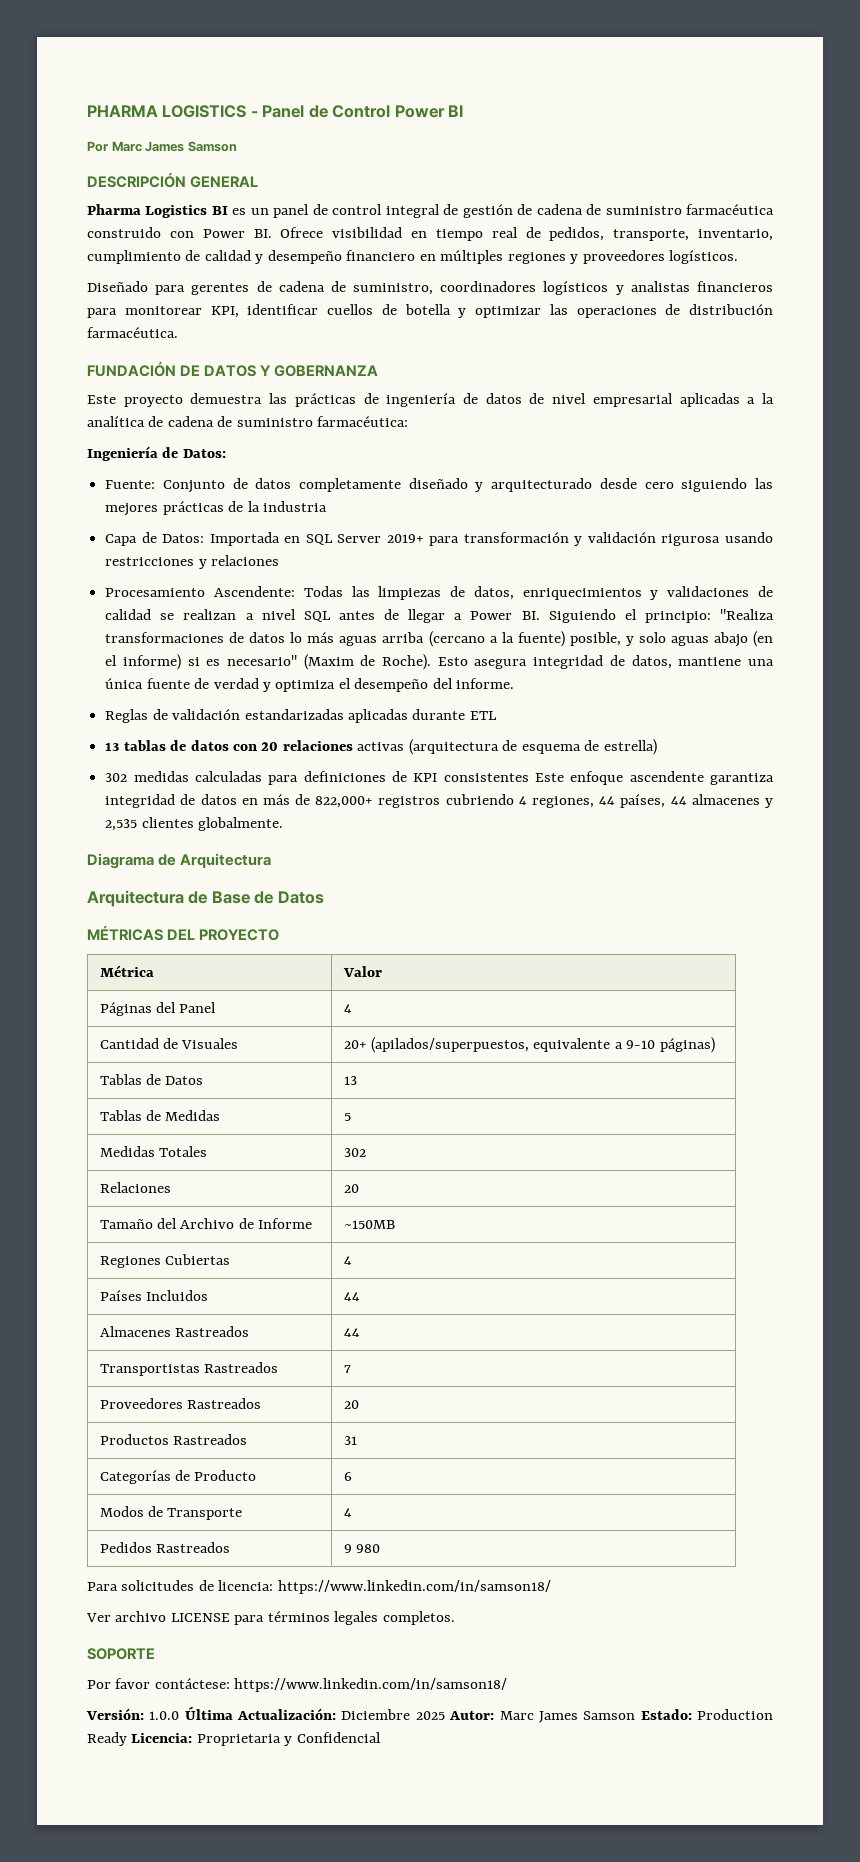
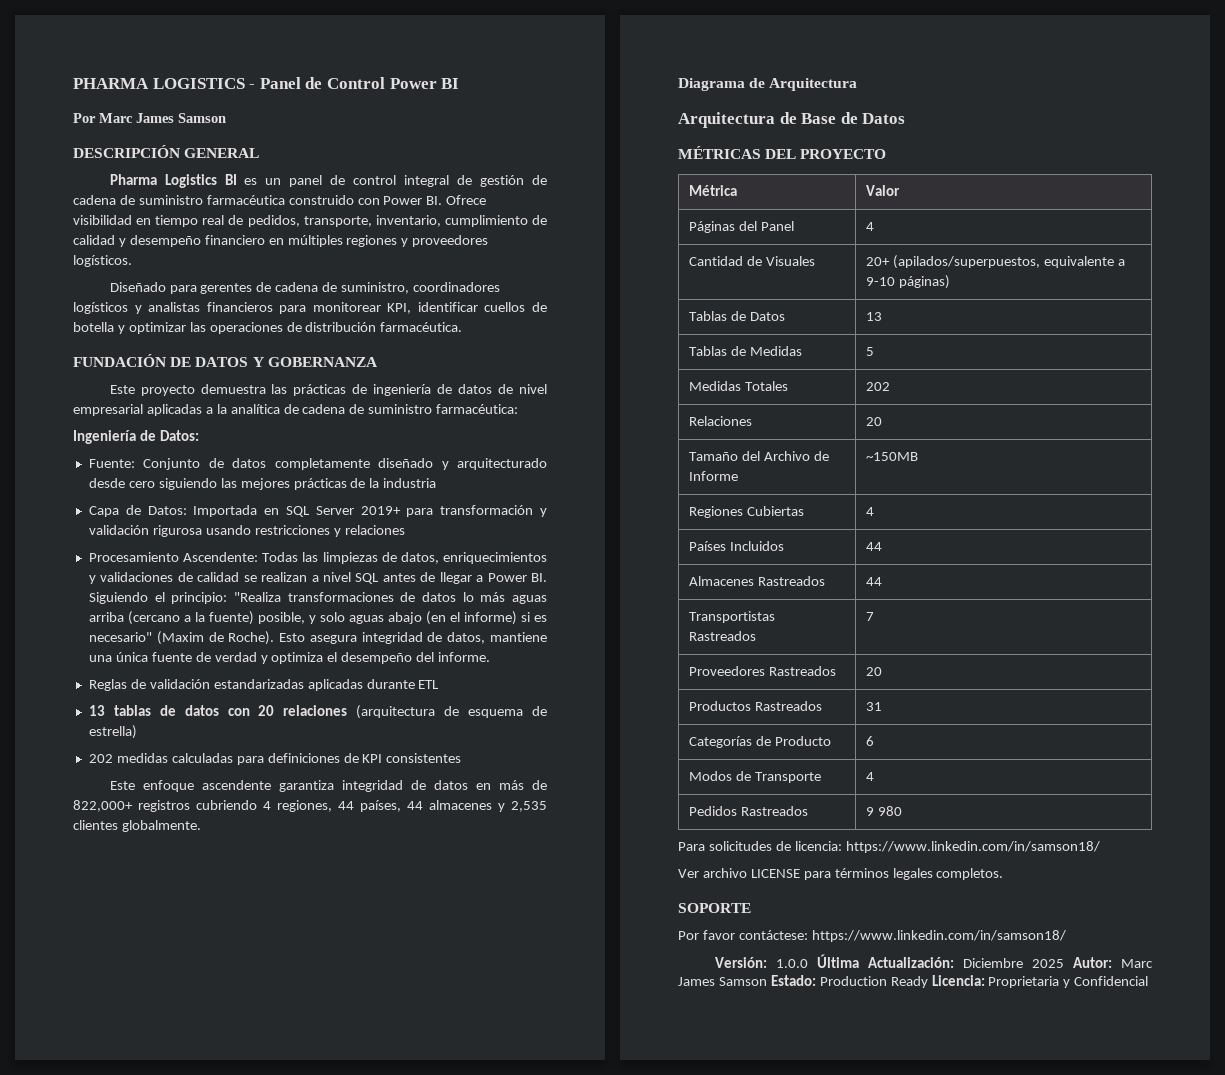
[357,742,405,751] activas -> (348, 710) none
[105,773,128,782] 302 -> [88,754,113,763] 202
(529, 777) none -> (462, 758) //
[343,1148,366,1157] 302 -> [866,382,891,391] 202

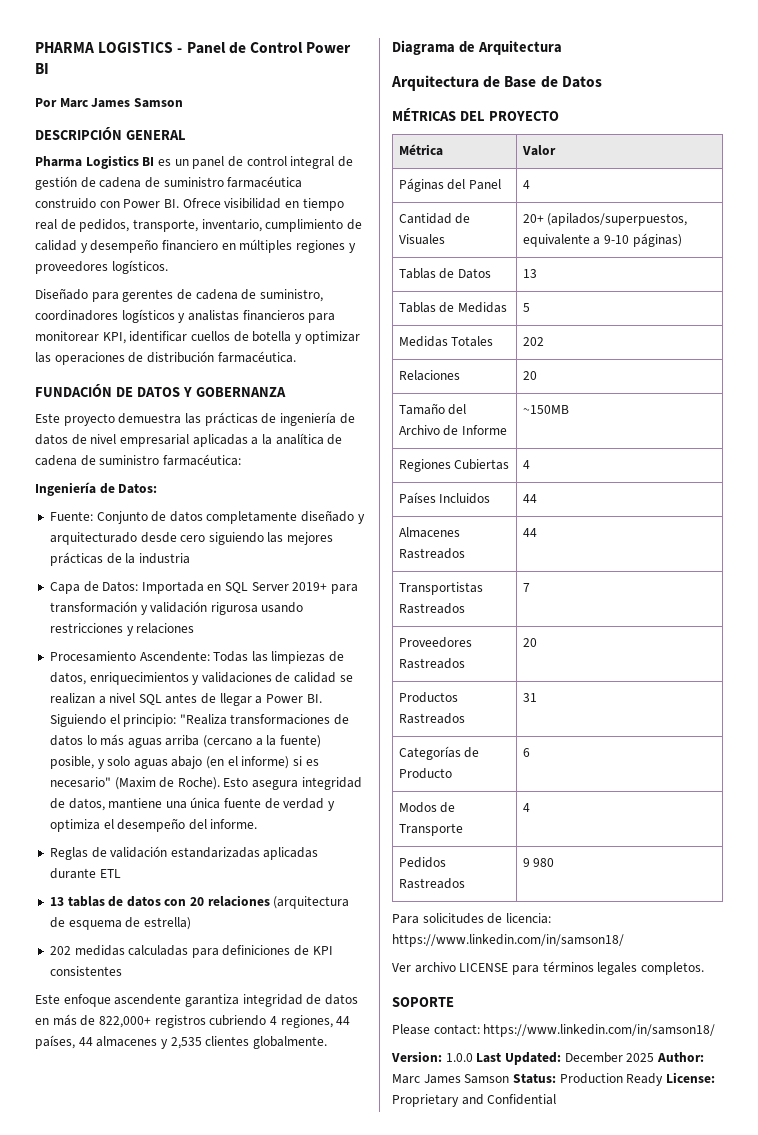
[678,930,1066,942] [714,954,1153,968] [678,975,816,986] Por favor contáctese: https://www.linkedin.com/in/samson18/ // Versión: 1.0.0 Última Actualización: Diciembre 2025 Autor: Marc James Samson Estado: -> [392,1024,716,1037] [391,1051,704,1065] [392,1073,556,1084] Please contact: https://www.linkedin.com/in/samson18/ // Version: 1.0.0 Last Updated: December 2025 Author: Marc James Samson Status:
[931,975,1149,988] Licencia: Proprietaria y Confidencial -> [665,1072,715,1083] [392,1094,557,1107] License: Proprietary and Confidential

